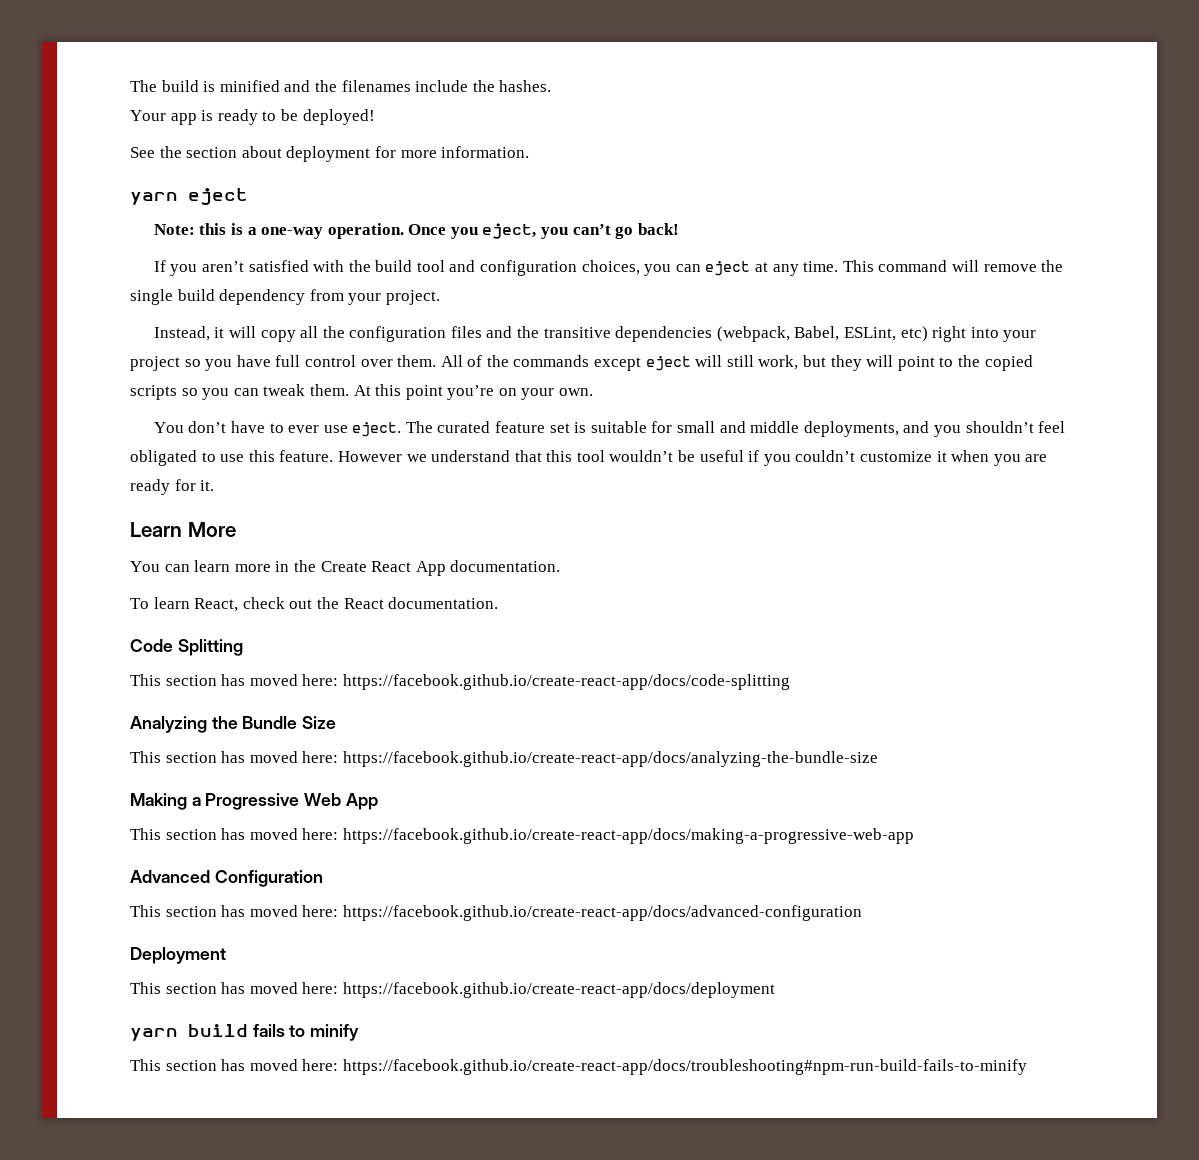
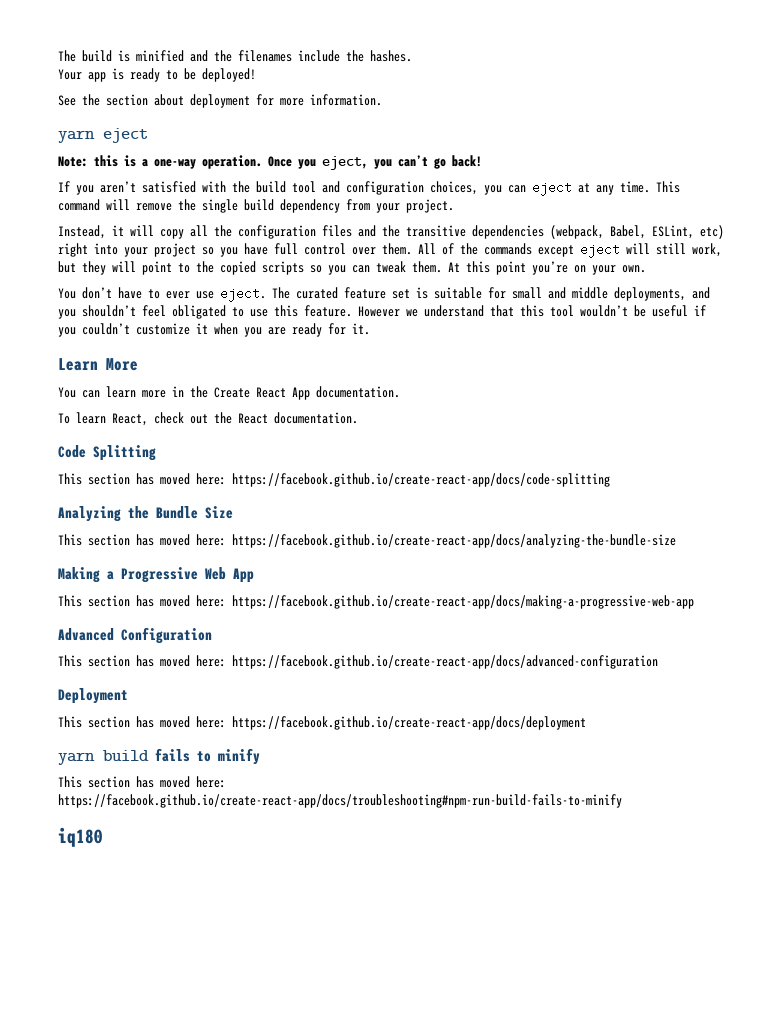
(1027, 1067) none -> [58,827,103,847] // iq180

